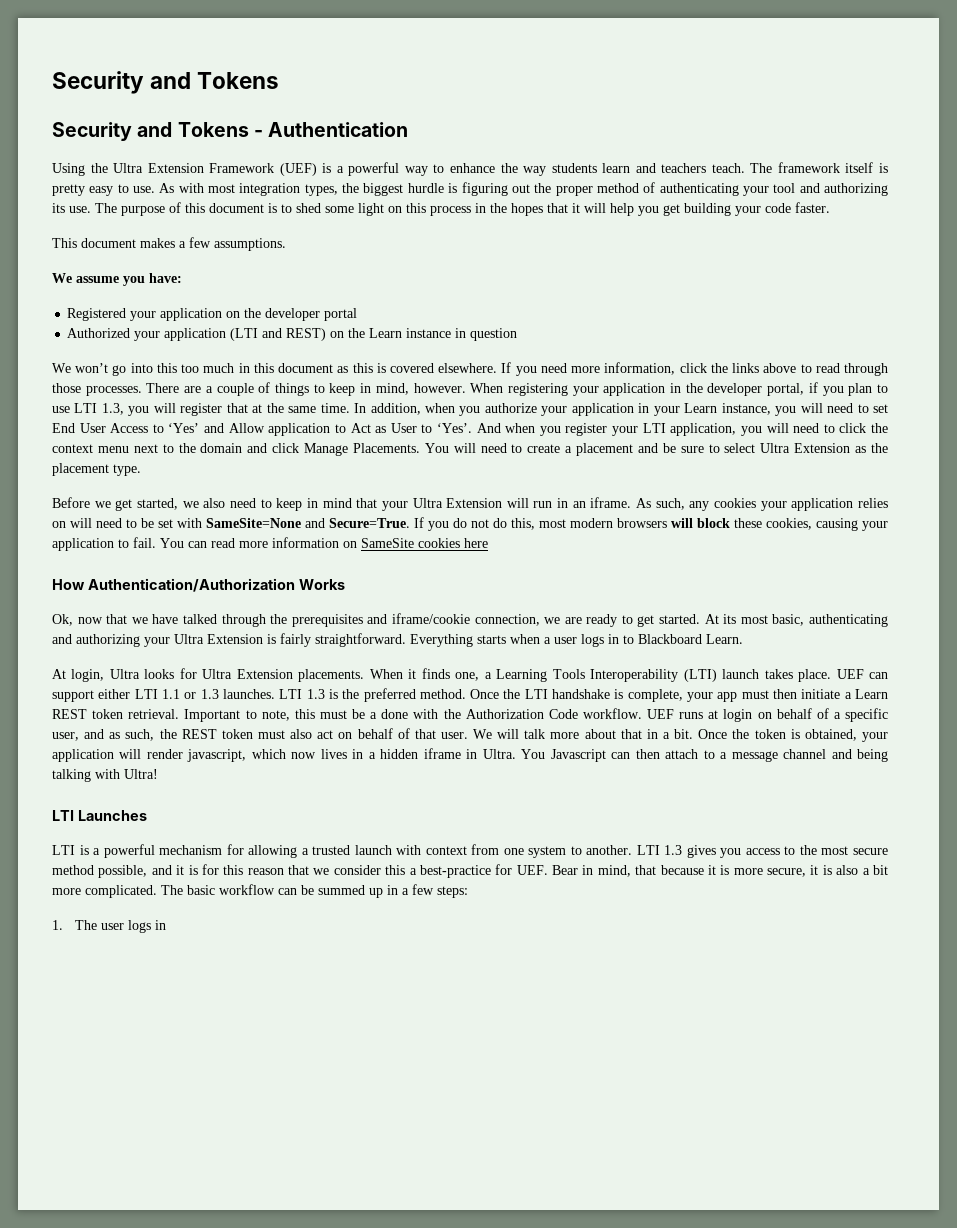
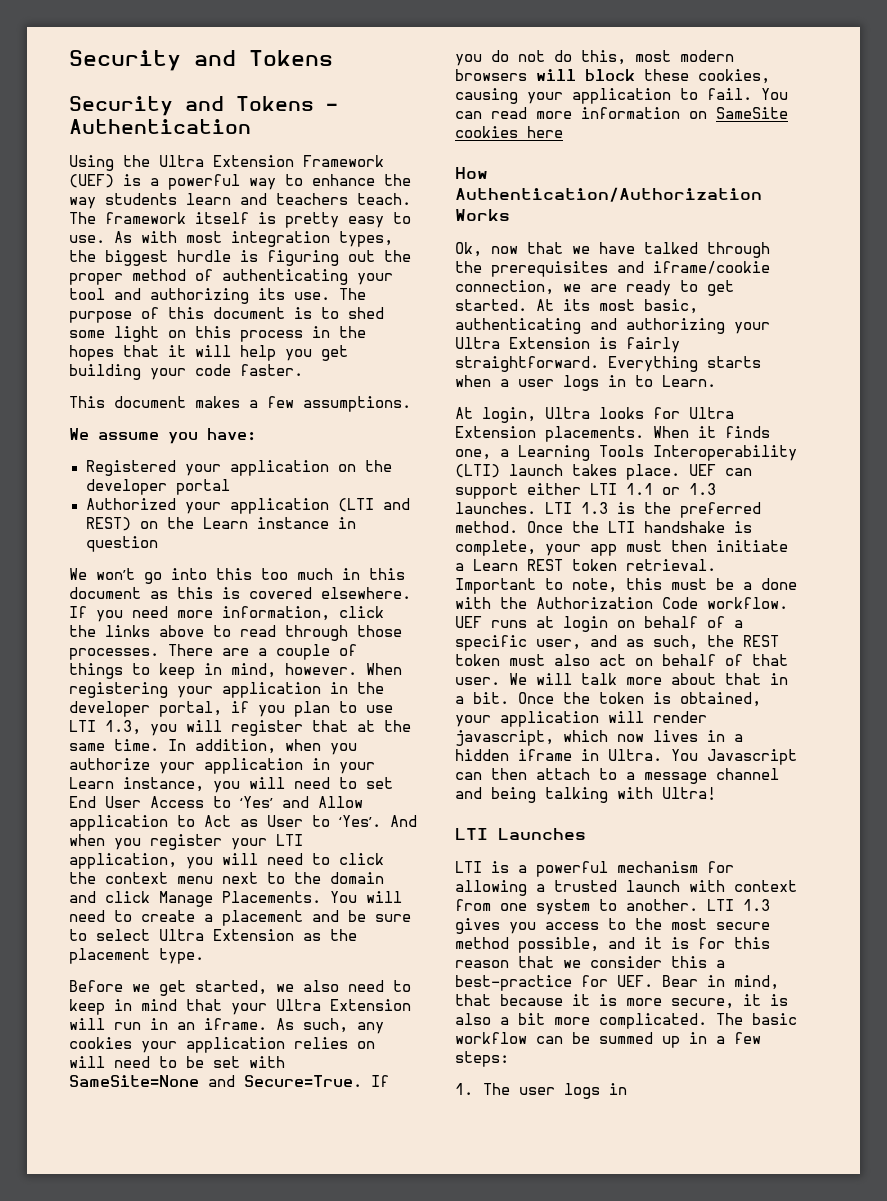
[638,634,702,644] Blackboard -> (653, 381) none

